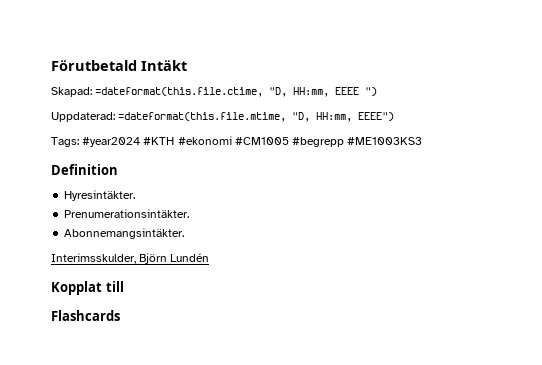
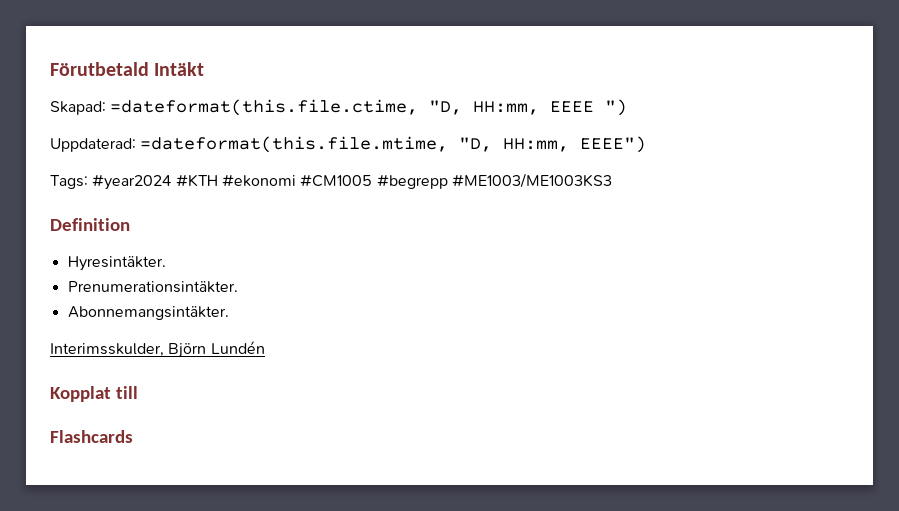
[347,137,423,145] #ME1003KS3 -> [451,173,612,188] #ME1003/ME1003KS3

